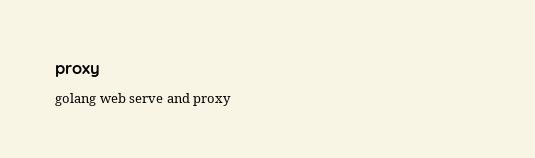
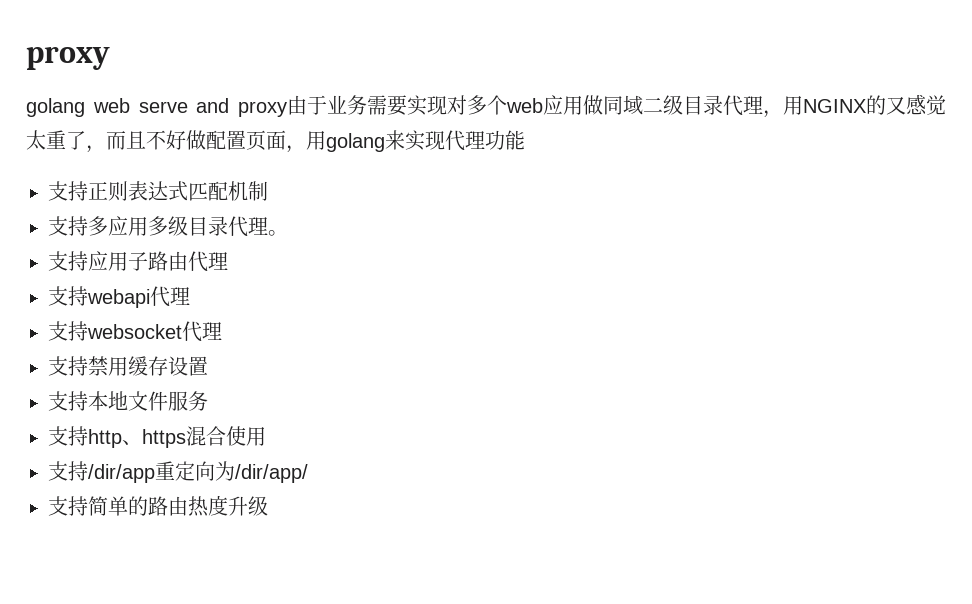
(232, 101) none -> [287,94,946,118] [26,130,525,153] [48,181,268,201] [48,216,288,237] [48,251,228,272] [48,286,190,308] [48,321,222,342] [48,356,208,376] [48,391,208,411] [48,426,266,448] [48,461,308,483] [48,495,268,517] 由于业务需要实现对多个web应用做同域二级目录代理，用NGINX的又感觉太重了，而且不好做配置页面，用golang来实现代理功能 // 支持正则表达式匹配机制 // 支持多应用多级目录代理。 // 支持应用子路由代理 // 支持webapi代理 // 支持websocket代理 // 支持禁用缓存设置 // 支持本地文件服务 // 支持http、https混合使用 // 支持/dir/app重定向为/dir/app/ // 支持简单的路由热度升级

